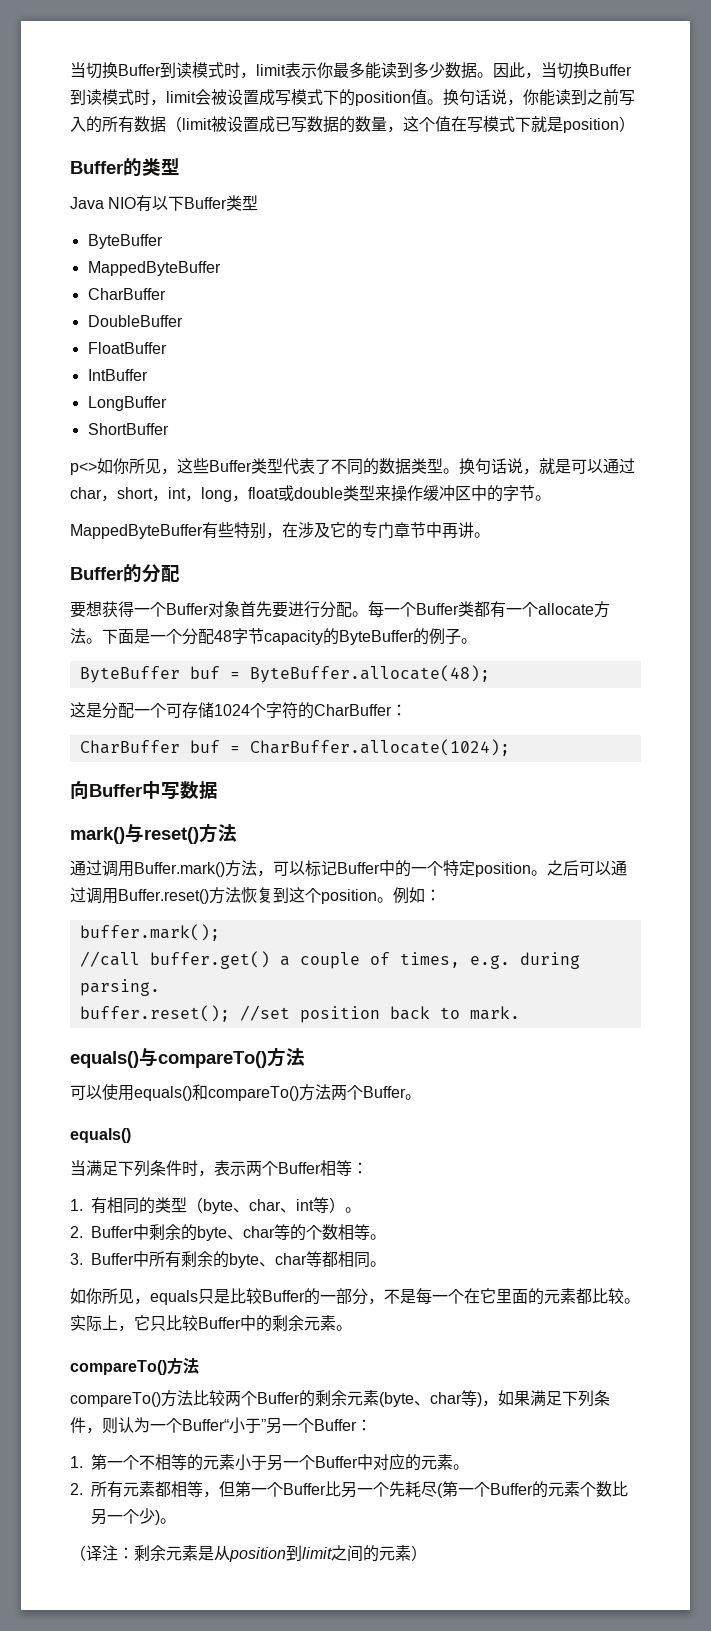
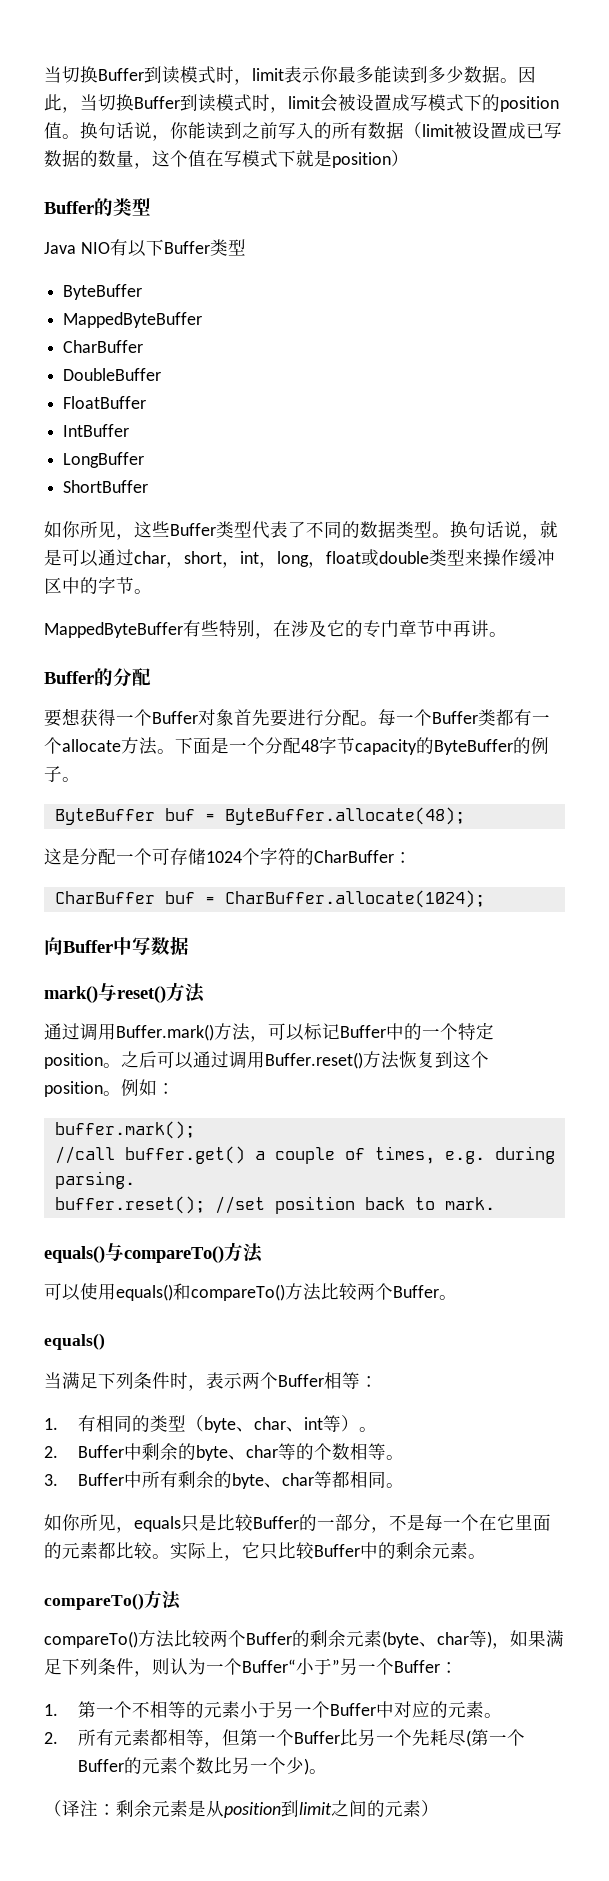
[70,462,97,475] p<> -> (149, 486) none
(331, 1092) none -> [321,1283,357,1300] 比较

